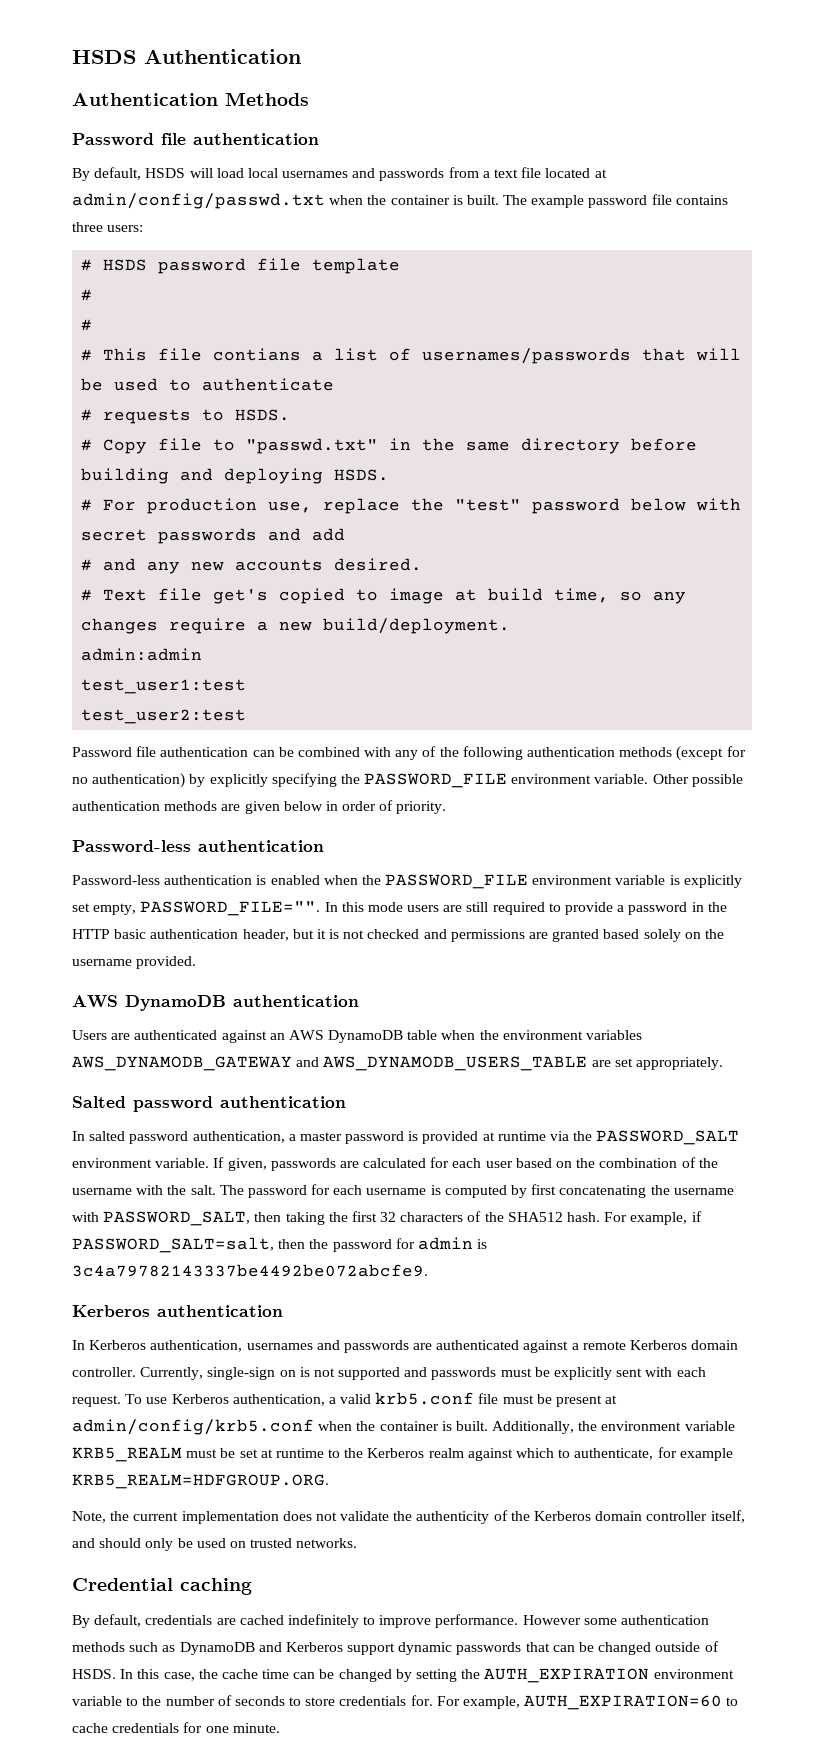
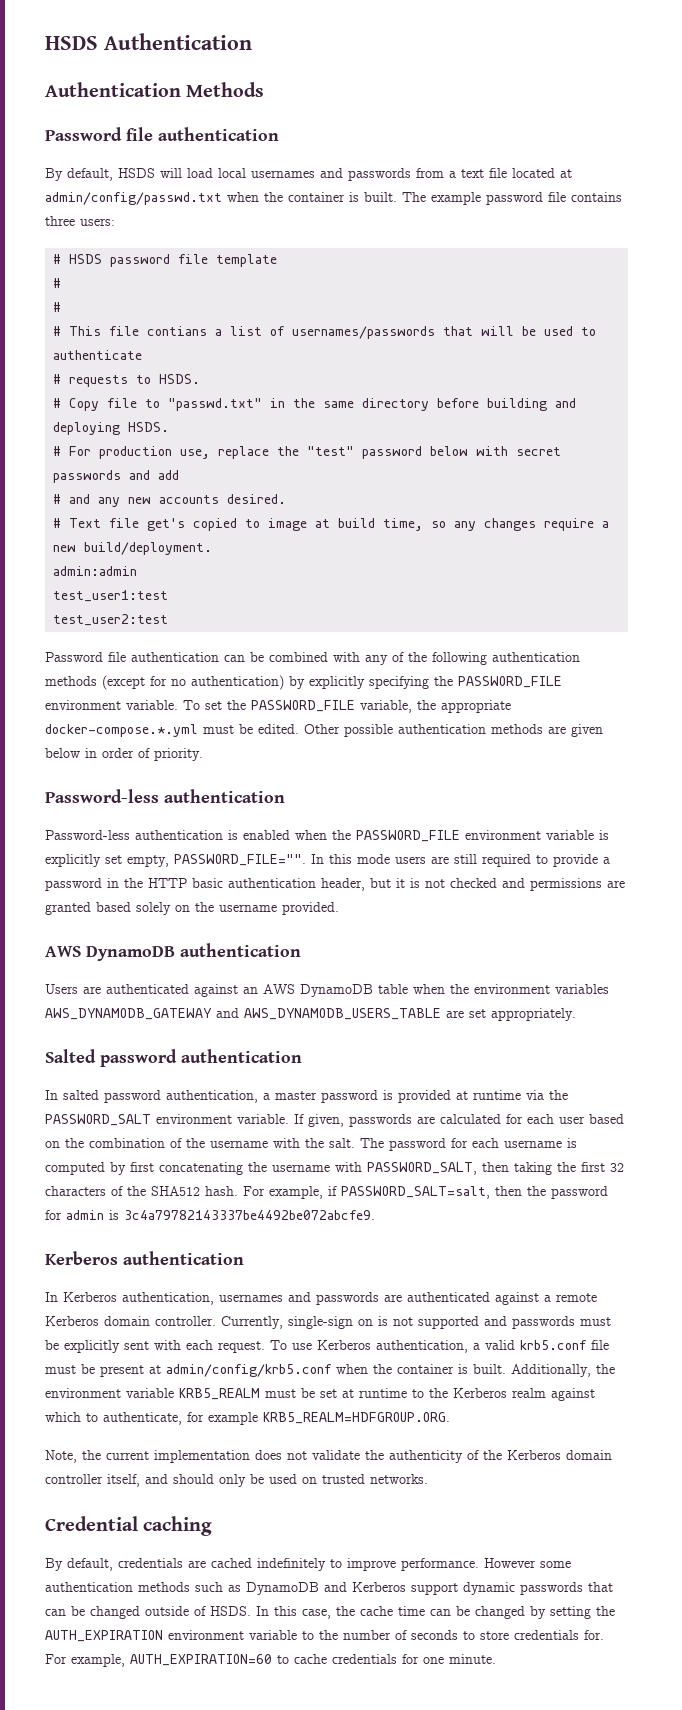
(649, 779) none -> [183,700,511,713] [45,724,299,737] To set the PASSWORD_FILE variable, the appropriate docker-compose.*.yml must be edited.

